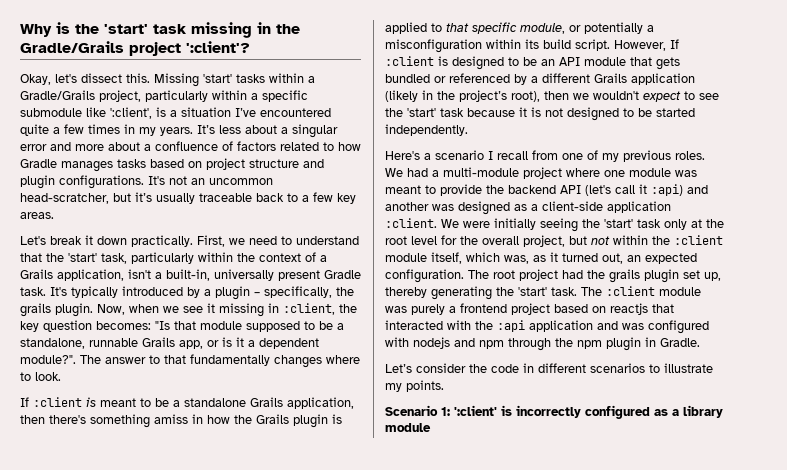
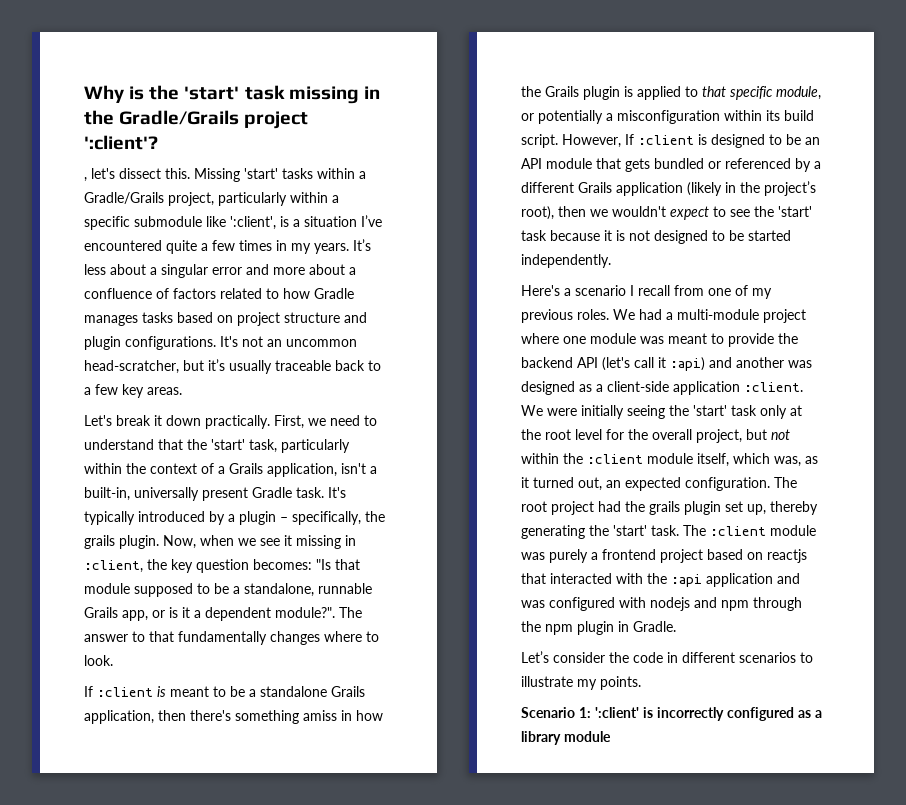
[20,74,51,85] Okay, -> [84,177,87,182] ,

